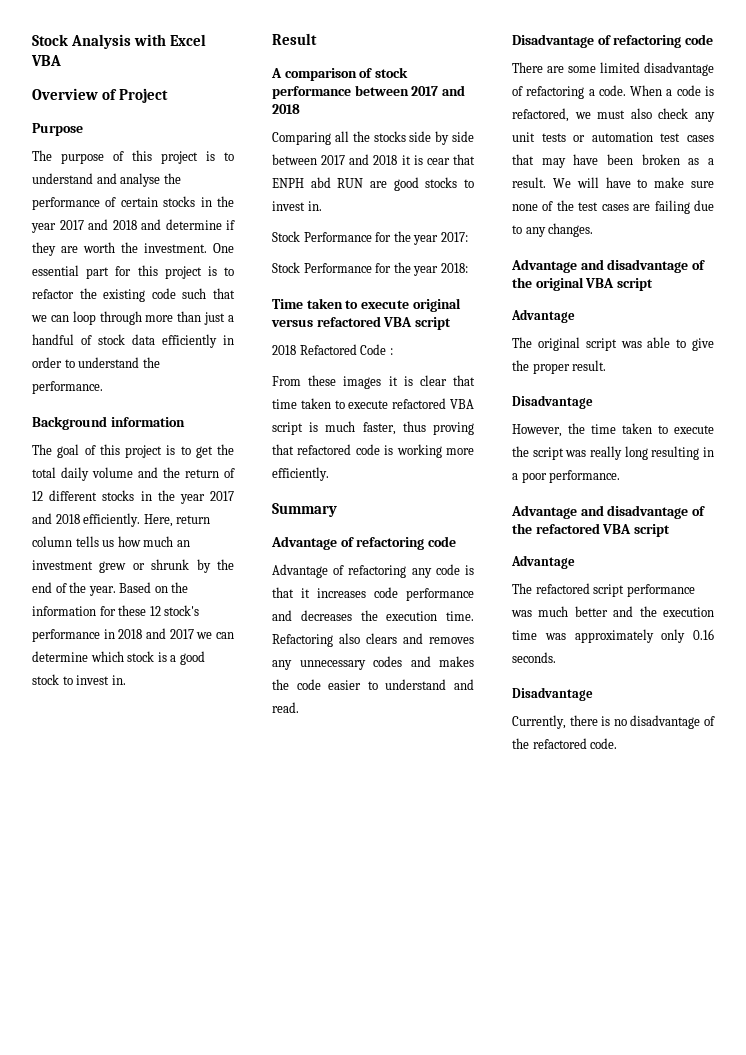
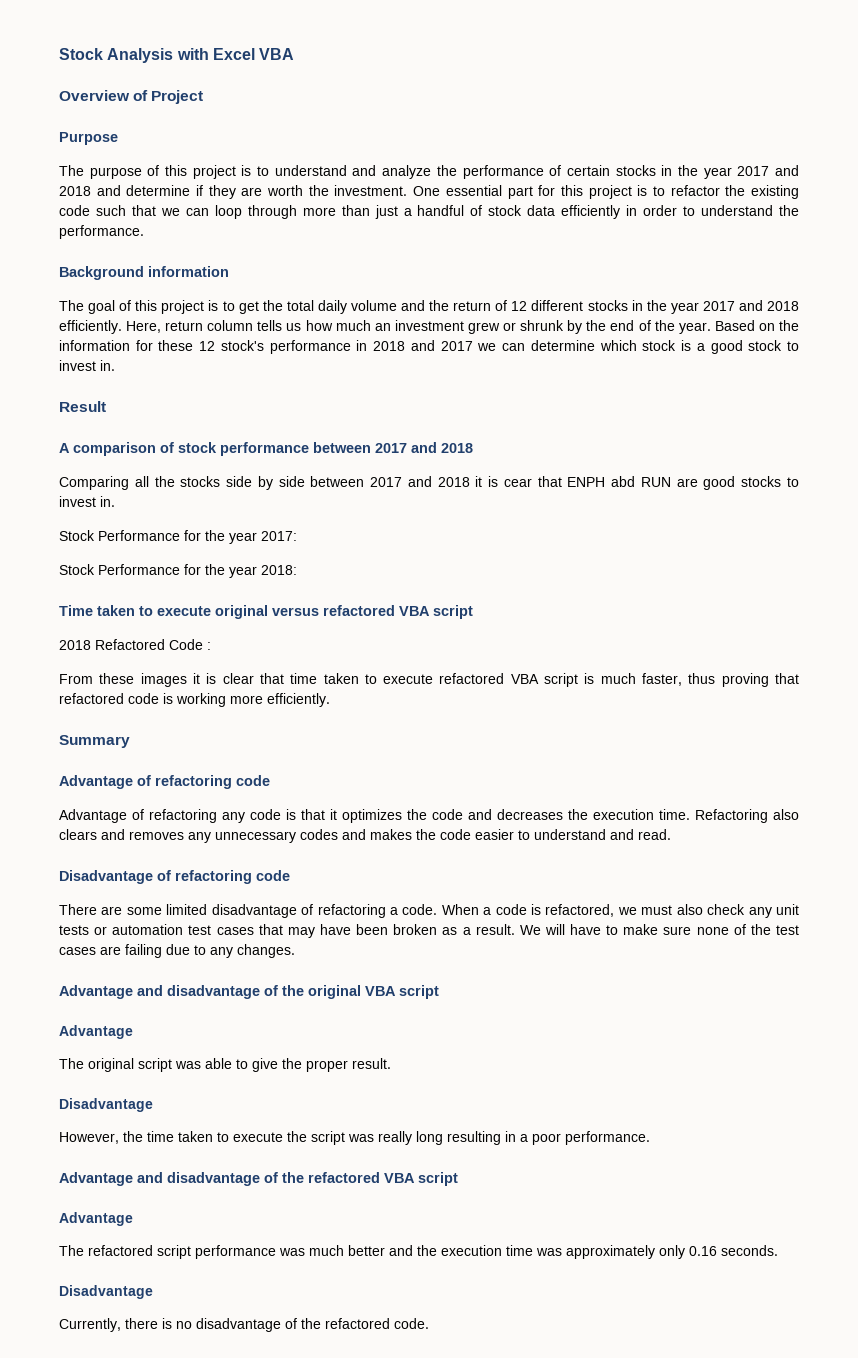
[120,173,161,187] analyse -> [382,165,432,179] analyze
[317,587,474,601] increases code performance -> [342,809,463,823] optimizes the code

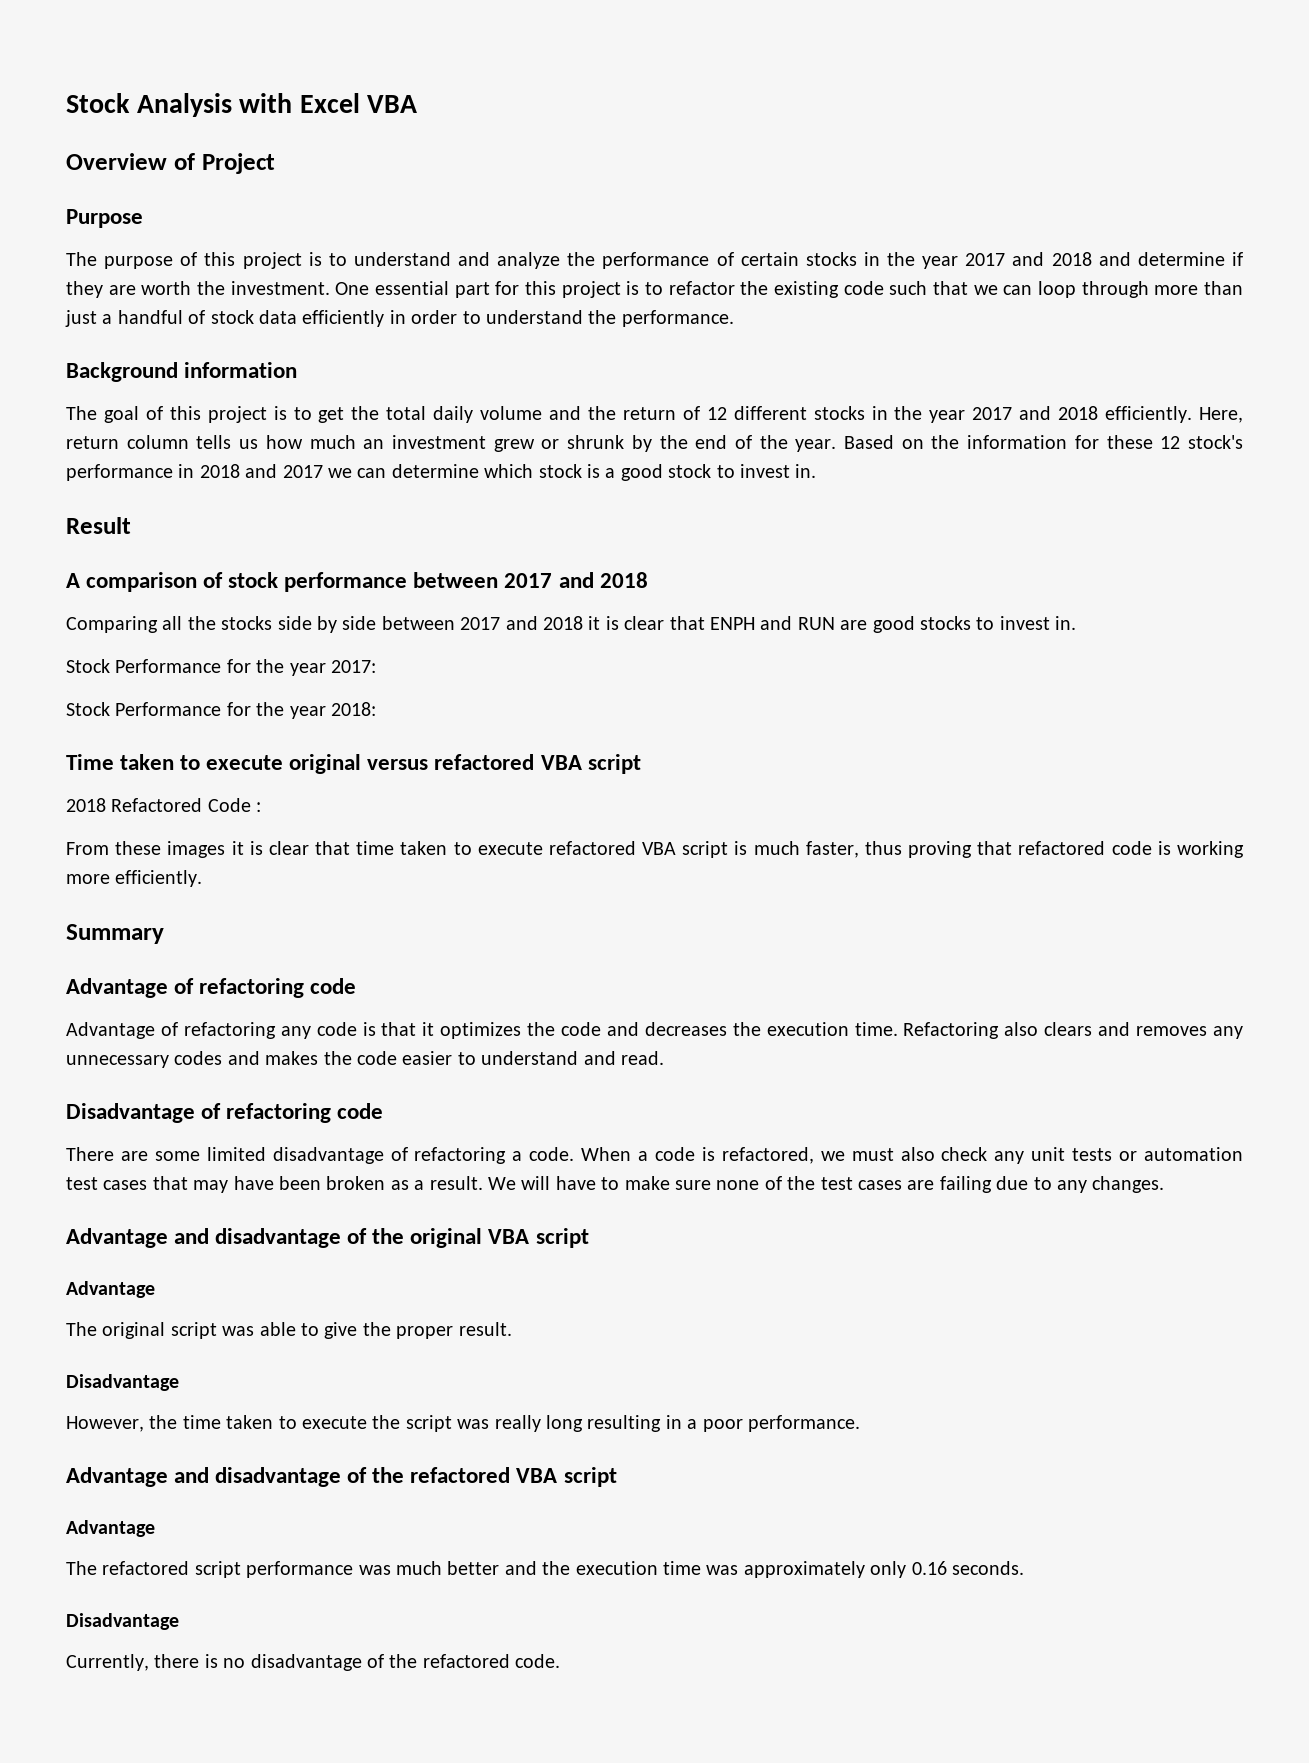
[503,478,532,487] cear -> [624,616,665,630] clear
[611,476,636,487] abd -> [760,616,793,630] and

